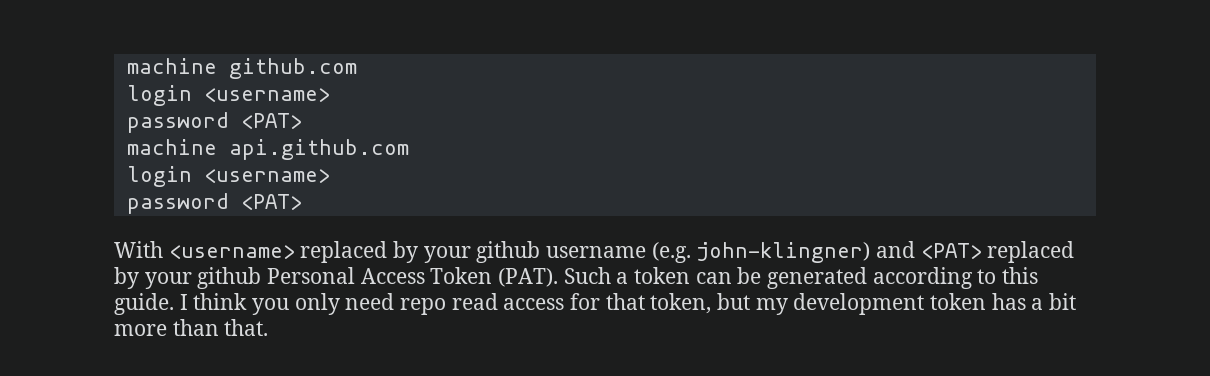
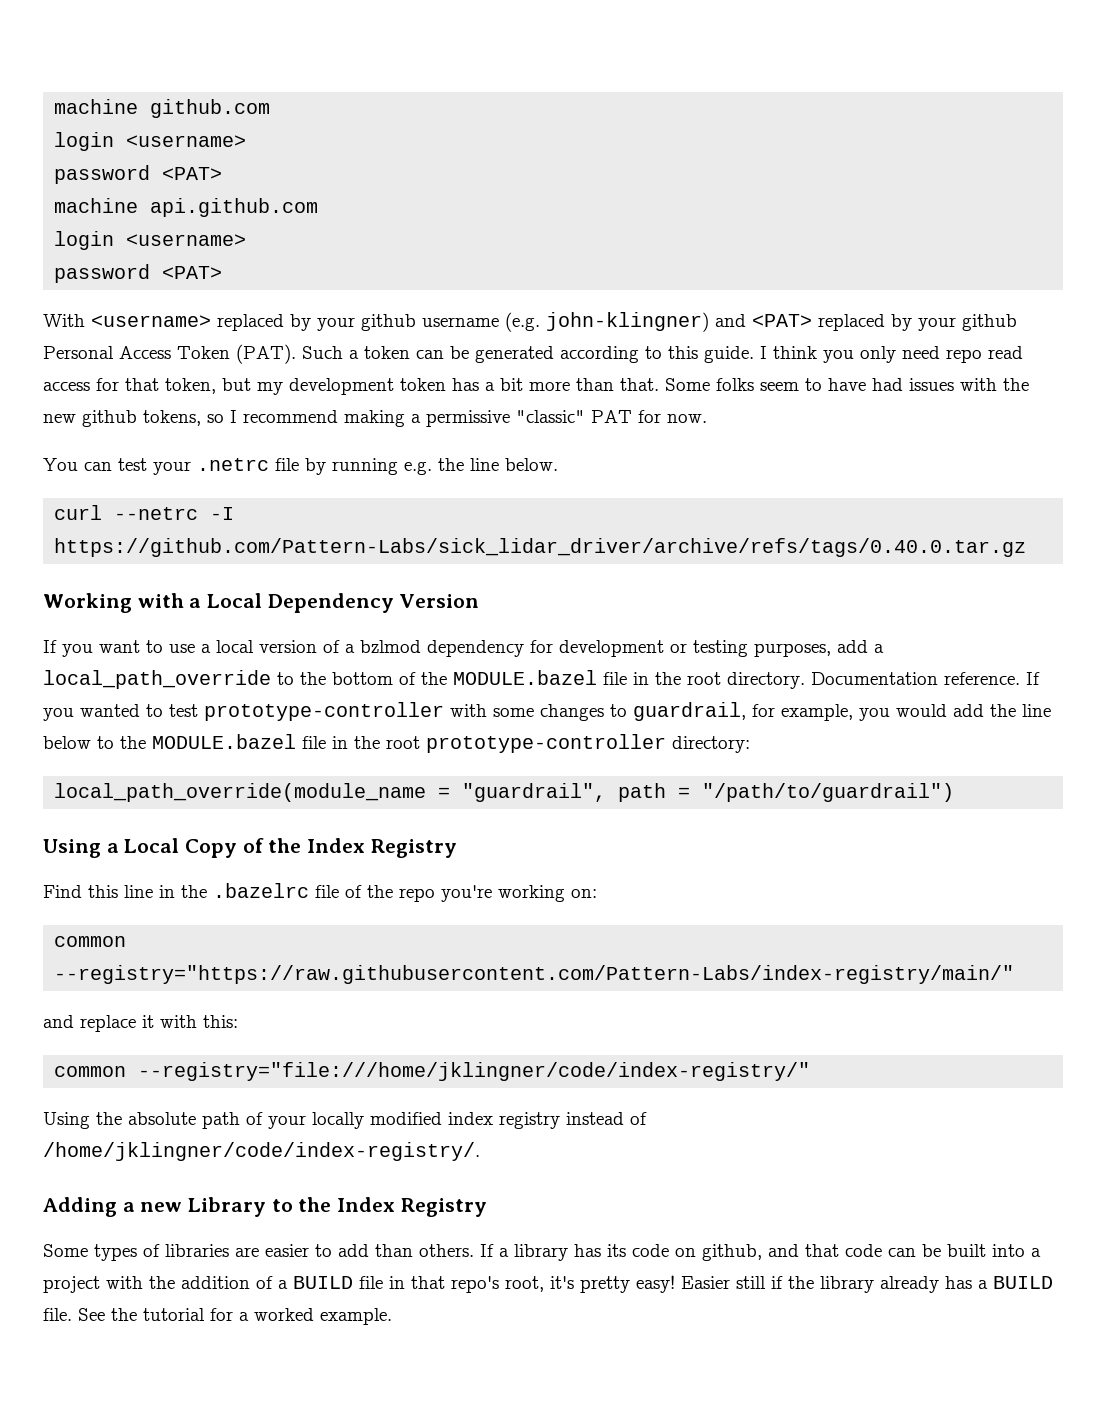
(269, 327) none -> [665,378,1029,391] [43,410,707,427] [43,458,558,475] [54,505,235,520] [54,538,1027,557] [43,593,480,613] [43,640,884,657] [43,670,1040,689] [43,702,1051,721] [43,734,750,753] [54,783,955,802] [43,838,457,858] [43,883,597,902] [54,936,127,947] [54,965,1015,984] [43,1015,238,1032] [54,1062,811,1081] [43,1112,647,1129] [43,1142,480,1161] [43,1197,487,1217] [43,1244,1041,1261] [43,1275,1053,1293] [43,1308,392,1325] Some folks seem to have had issues with the new github tokens, so I recommend making a permissive "classic" PAT for now. // You can test your .netrc file by running e.g. the line below. // curl --netrc -I https://github.com/Pattern-Labs/sick_lidar_driver/archive/refs/tags/0.40.0.tar.gz // Working with a Local Dependency Version // If you want to use a local version of a bzlmod dependency for development or testing purposes, add a local_path_override to the bottom of the MODULE.bazel file in the root directory. Documentation reference. If you wanted to test prototype-controller with some changes to guardrail, for example, you would add the line below to the MODULE.bazel file in the root prototype-controller directory: // local_path_override(module_name = "guardrail", path = "/path/to/guardrail") // Using a Local Copy of the Index Registry // Find this line in the .bazelrc file of the repo you're working on: // common --registry="https://raw.githubusercontent.com/Pattern-Labs/index-registry/main/" // and replace it with this: // common --registry="file:///home/jklingner/code/index-registry/" // Using the absolute path of your locally modified index registry instead of /home/jklingner/code/index-registry/. // Adding a new Library to the Index Registry // Some types of libraries are easier to add than others. If a library has its code on github, and that code can be built into a project with the addition of a BUILD file in that repo's root, it's pretty easy! Easier still if the library already has a BUILD file. See the tutorial for a worked example.

